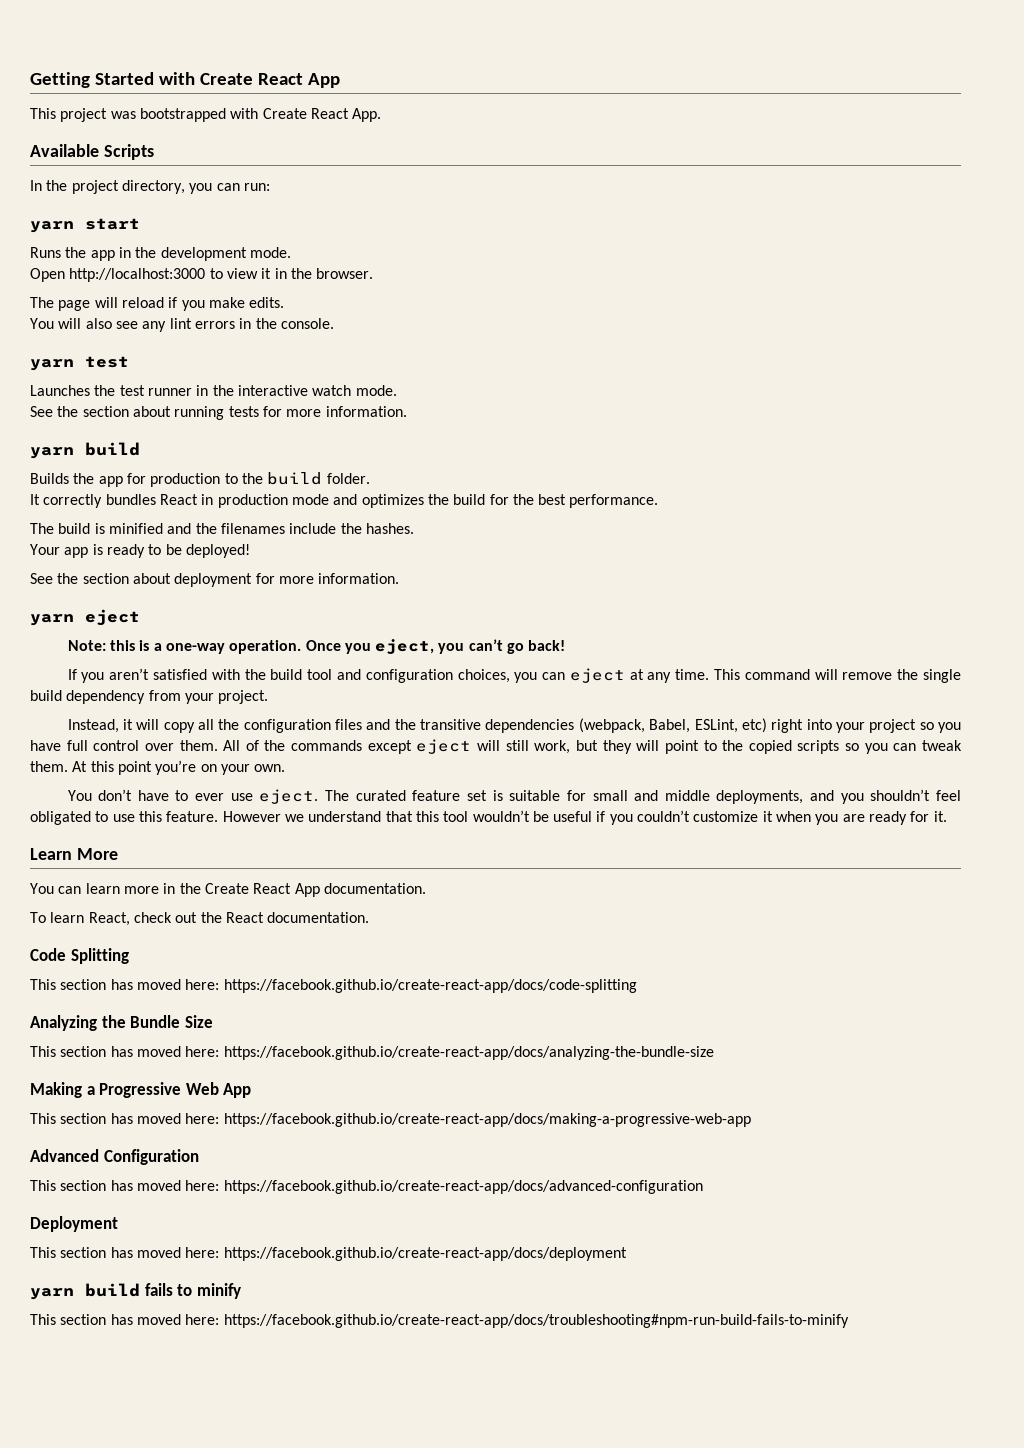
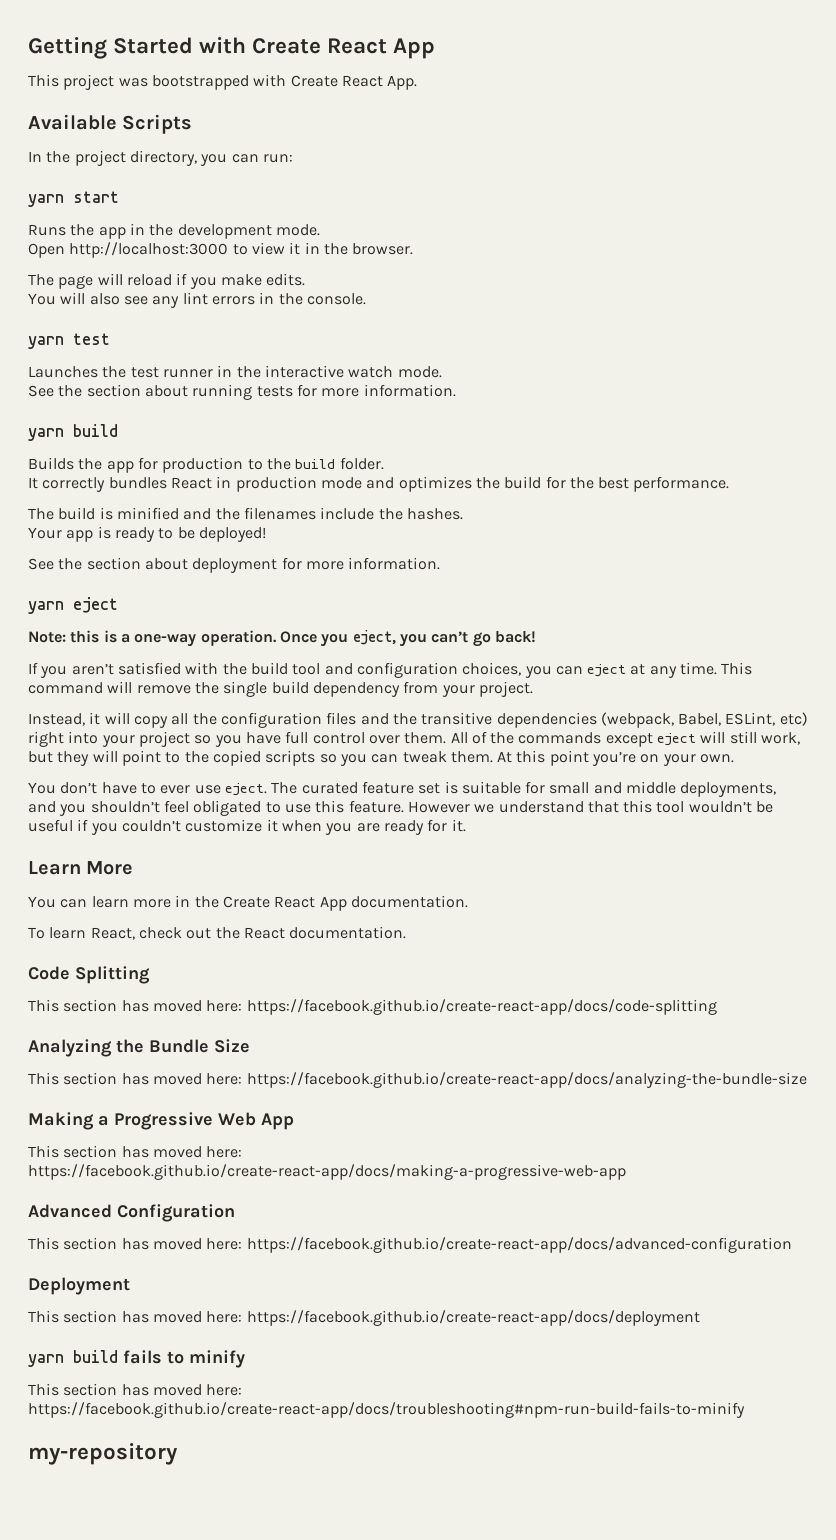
(849, 1321) none -> [28,1443,178,1465] // my-repository

